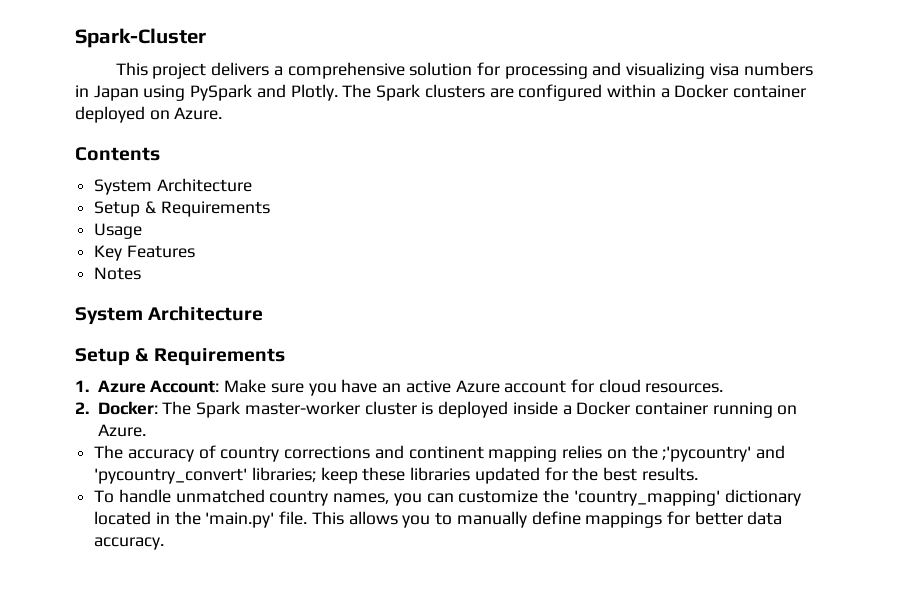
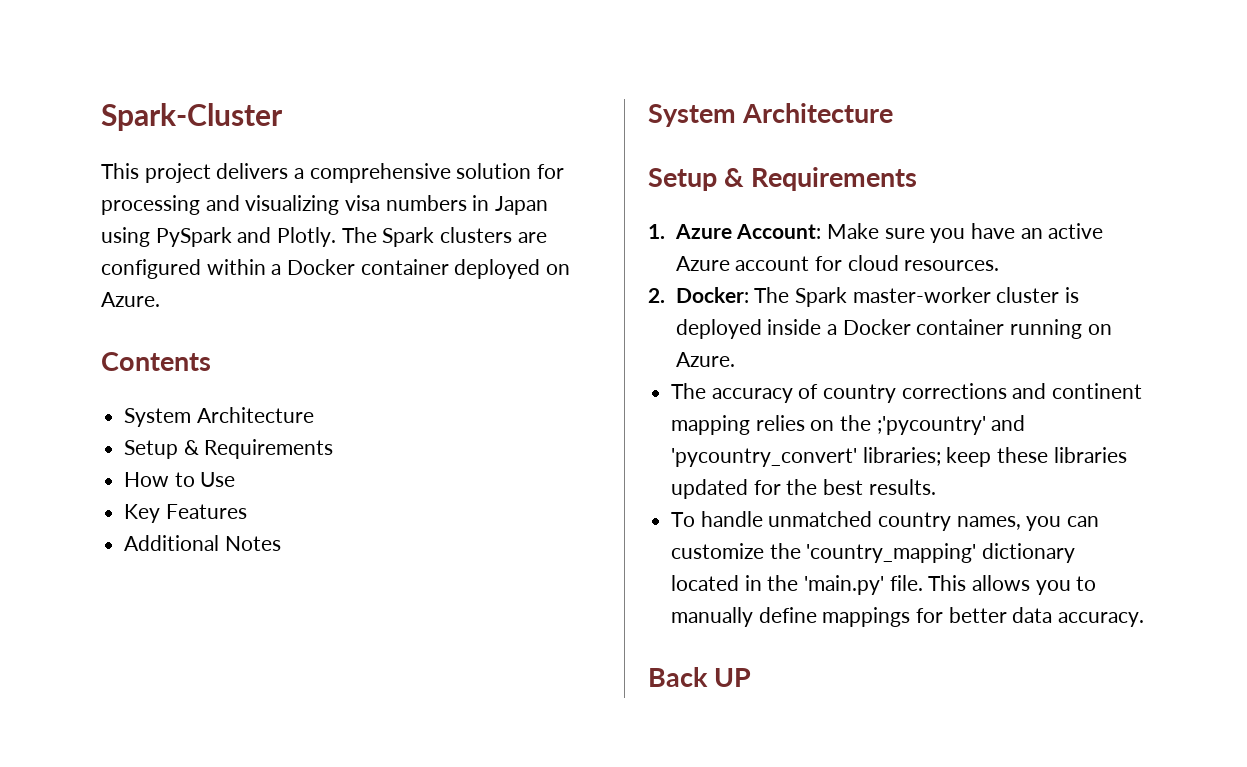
[94,223,143,239] Usage -> [124,472,236,487] How to Use
(195, 251) none -> [124,535,220,551] Additional
(165, 543) none -> [648,667,752,687] // Back UP

